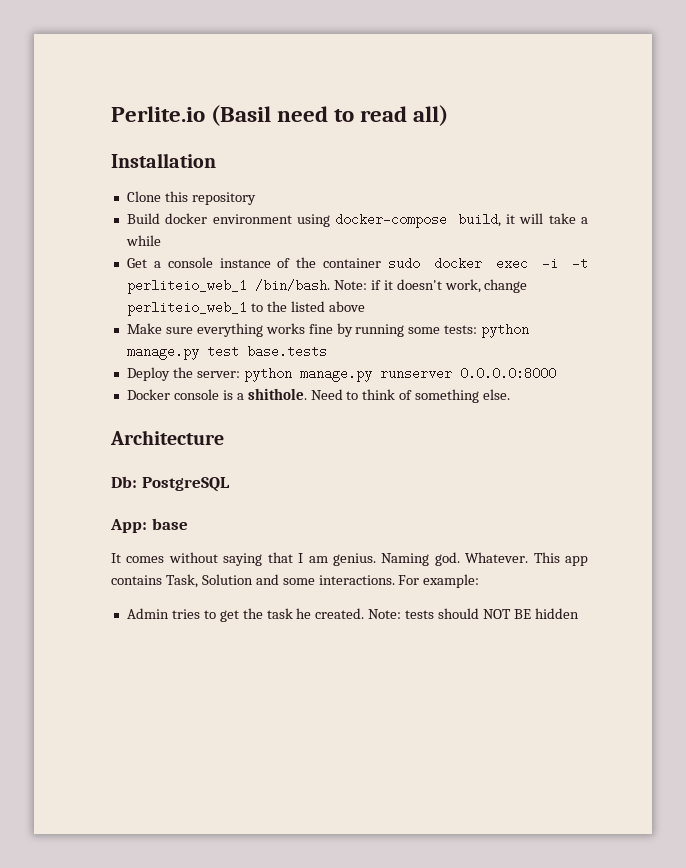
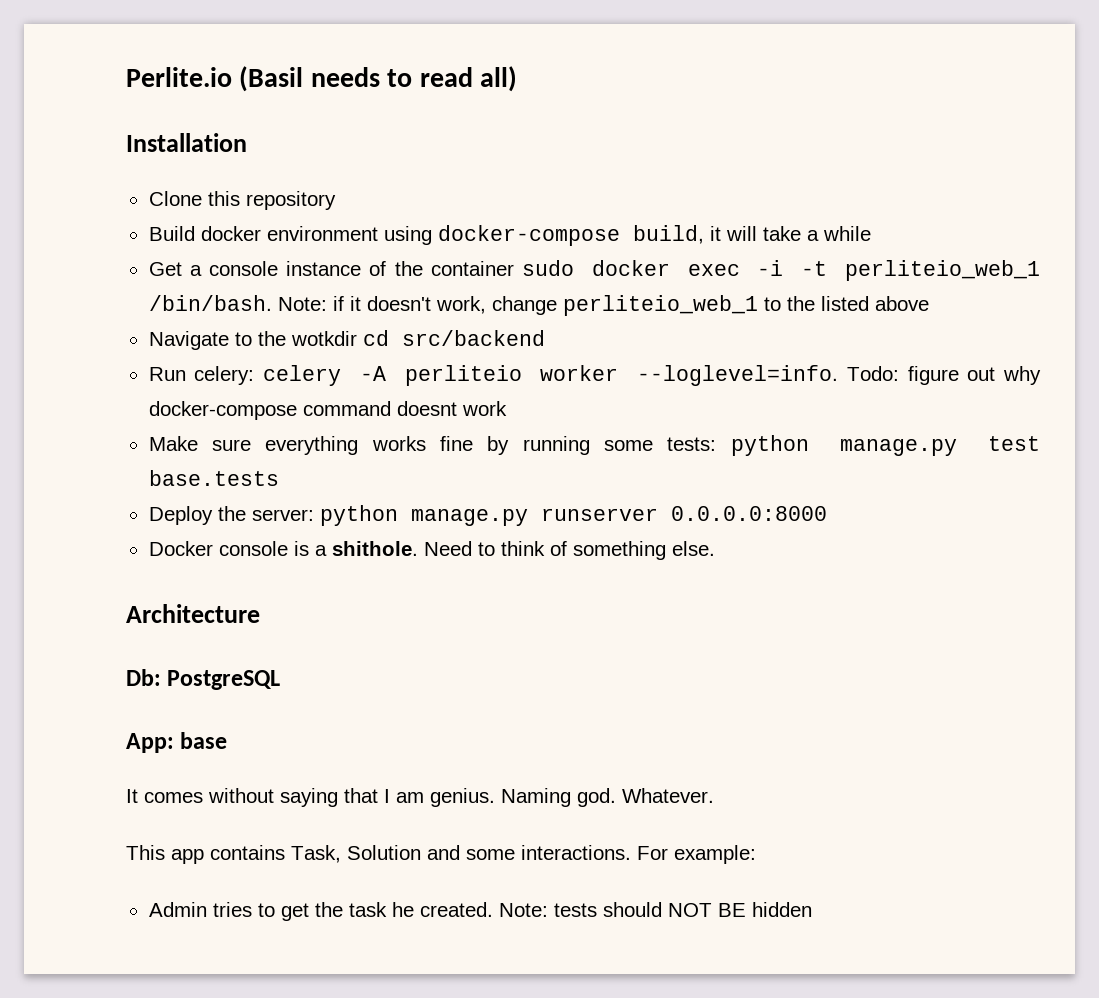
[277,106,329,122] need -> [310,67,380,87] needs
(365, 306) none -> [148,330,545,350] [148,365,1041,386] [148,401,507,420] // Navigate to the wotkdir cd src/backend // Run celery: celery -A perliteio worker --loglevel=info. Todo: figure out why docker-compose command doesnt work
(529, 557) none -> (714, 795) //

